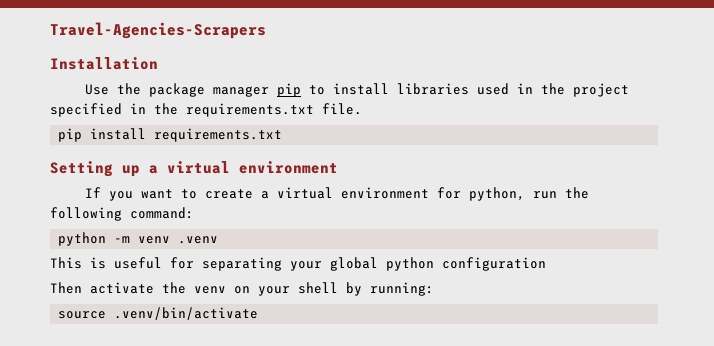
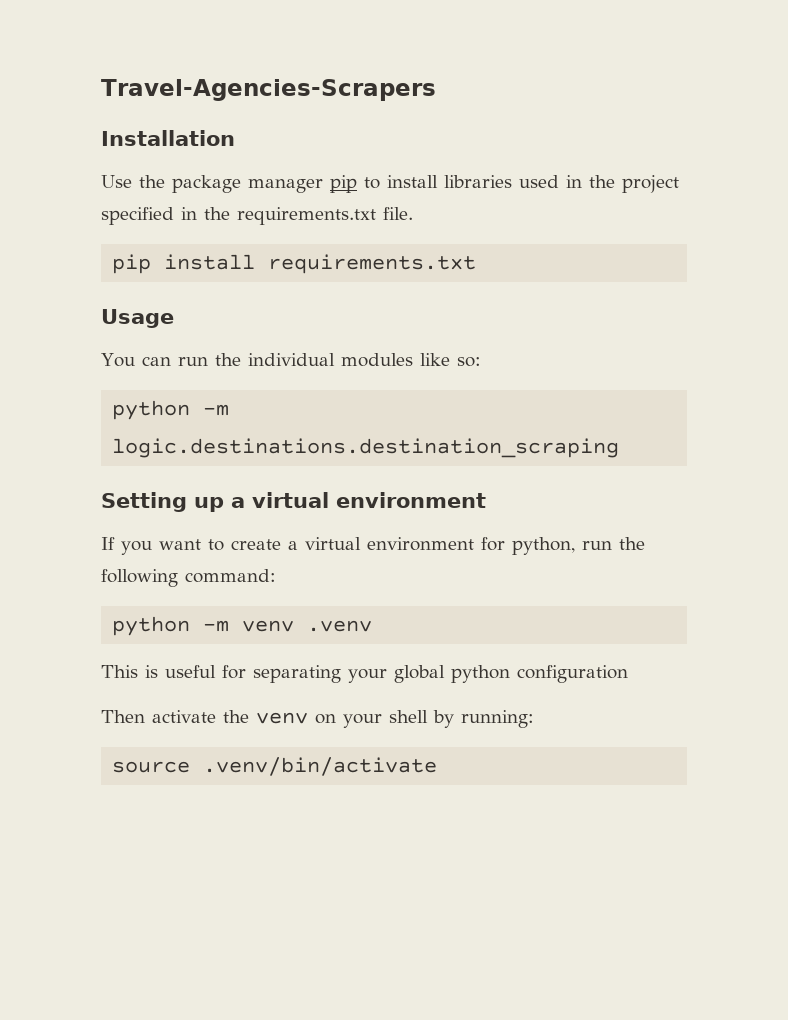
(283, 135) none -> [101,309,174,328] [101,353,481,367] [112,400,230,420] [112,438,620,458] // Usage // You can run the individual modules like so: // python -m logic.destinations.destination_scraping

